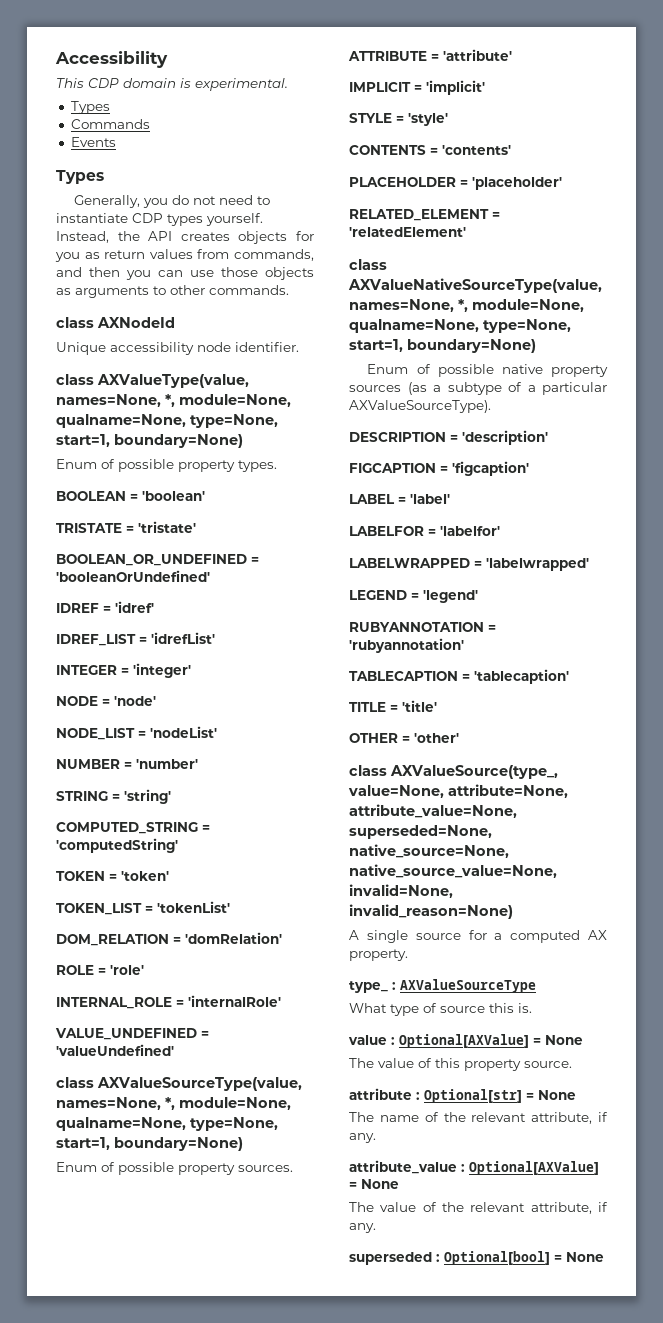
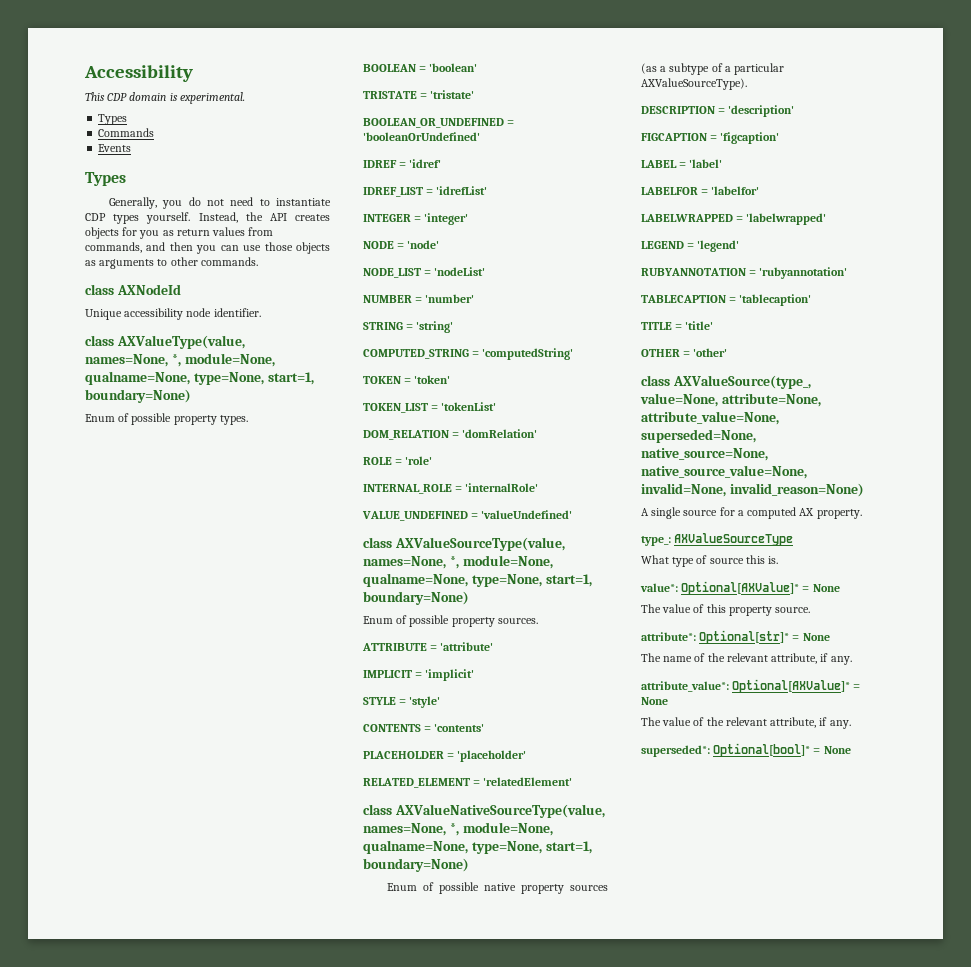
[349,981,396,993] type_ : -> [641,536,671,546] type_:
[348,1034,529,1048] value : Optional[AXValue] -> [640,581,800,595] value*: Optional[AXValue]*
[349,1088,522,1103] attribute : Optional[str] -> [641,630,790,644] attribute*: Optional[str]*
[349,1160,599,1175] attribute_value : Optional[AXValue] -> [641,679,851,693] attribute_value*: Optional[AXValue]*
[349,1251,550,1265] superseded : Optional[bool] -> [641,743,811,757] superseded*: Optional[bool]*

